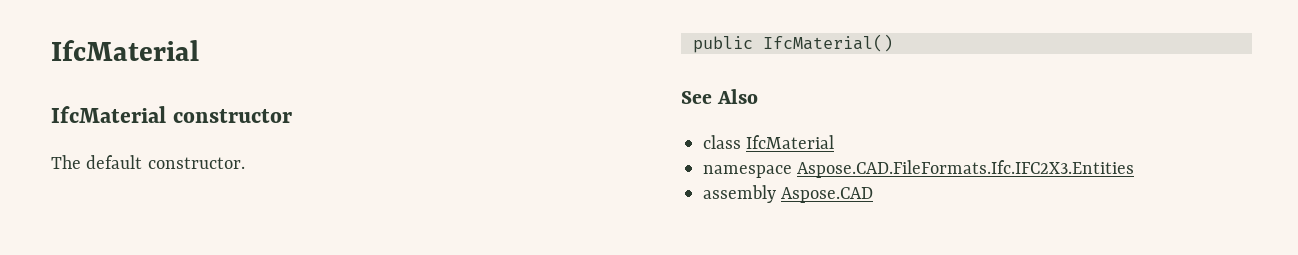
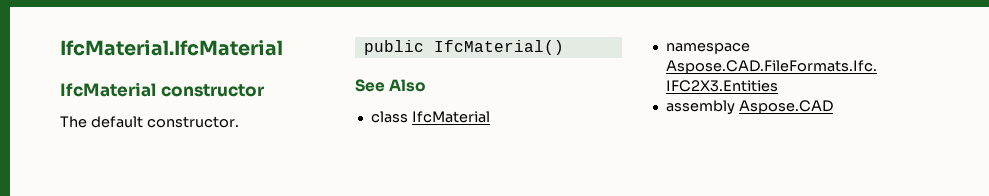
[51,40,199,61] IfcMaterial -> [60,40,283,56] IfcMaterial.IfcMaterial

